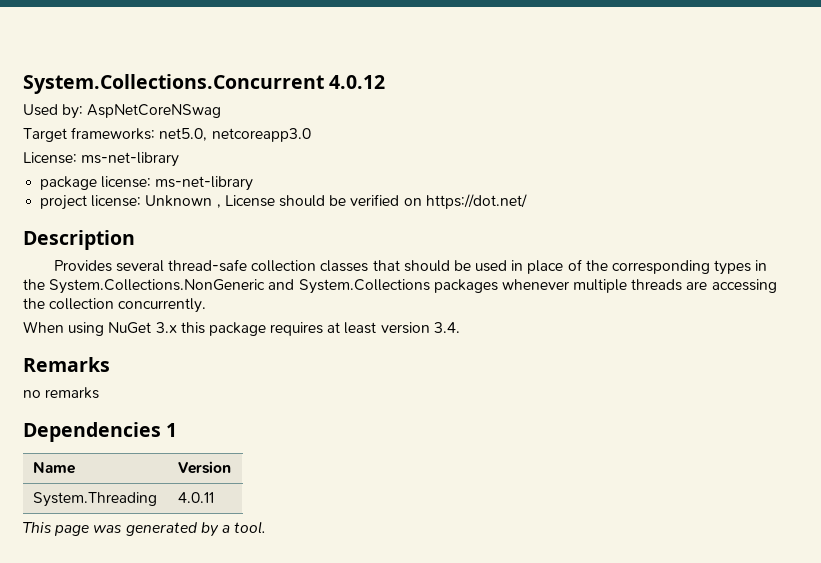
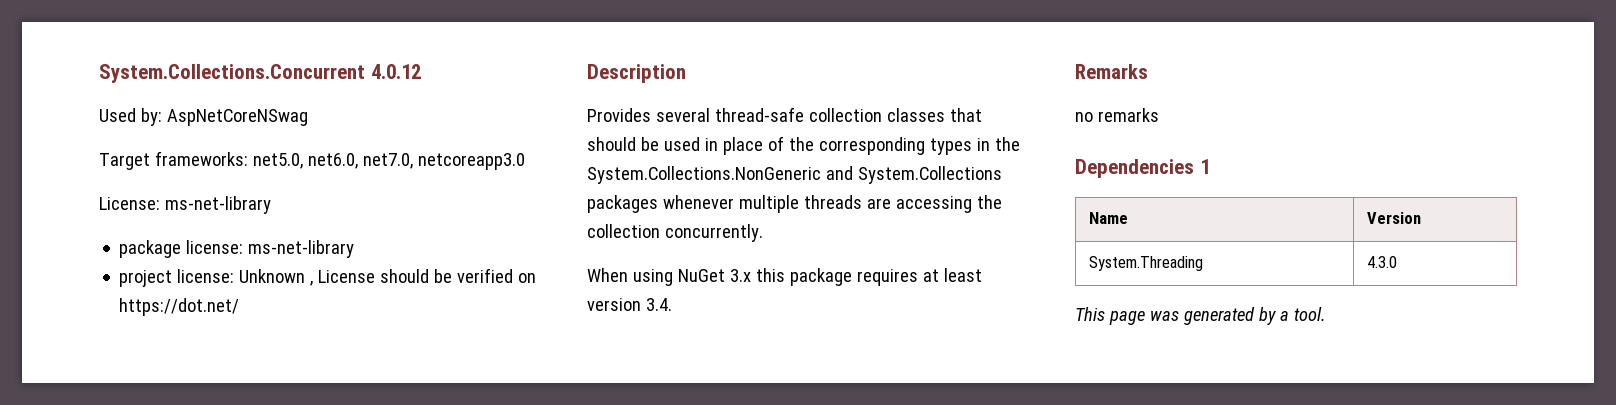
(208, 134) none -> [307,153,413,169] net6.0, net7.0,
[178,492,215,503] 4.0.11 -> [1367,256,1398,268] 4.3.0

